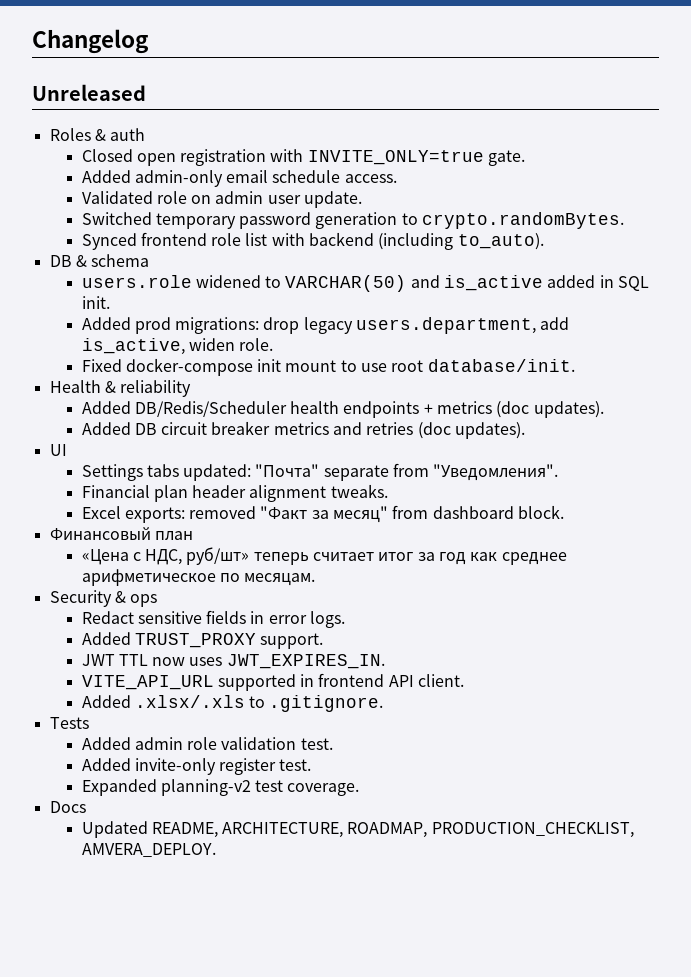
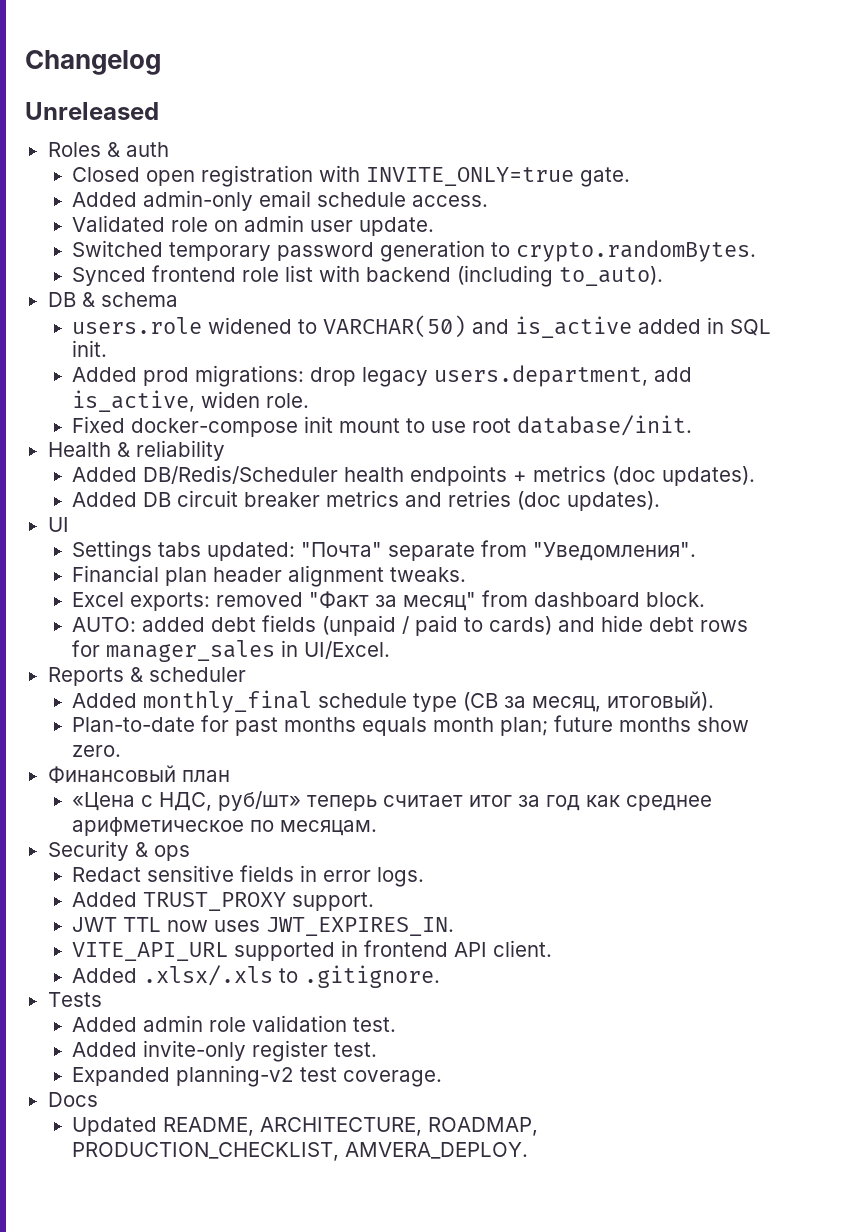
(565, 512) none -> [72,615,749,636] [72,640,391,662] [47,667,246,686] [72,690,715,713] [72,715,750,736] [72,745,122,757] // AUTO: added debt fields (unpaid / paid to cards) and hide debt rows for manager_sales in UI/Excel. // Reports & scheduler // Added monthly_final schedule type (СВ за месяц, итоговый). // Plan-to-date for past months equals month plan; future months show zero.

